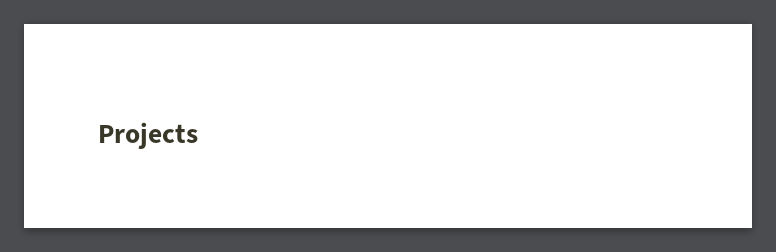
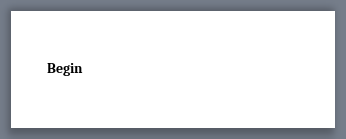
[98,122,198,149] Projects -> [47,63,83,76] Begin

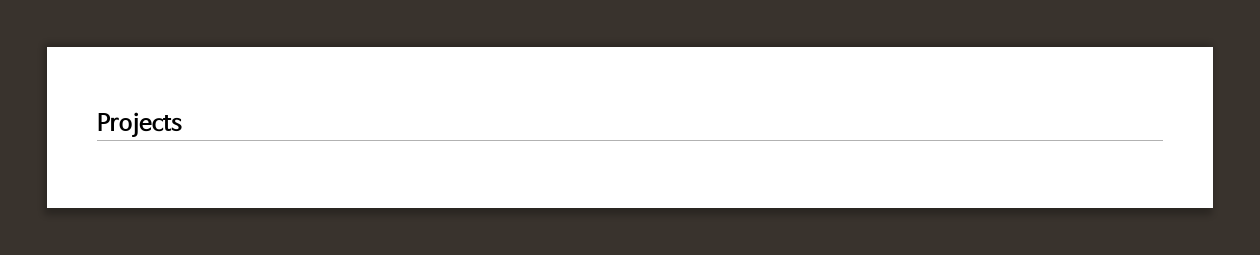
[47,63,83,76] Begin -> [97,112,182,138] Projects

